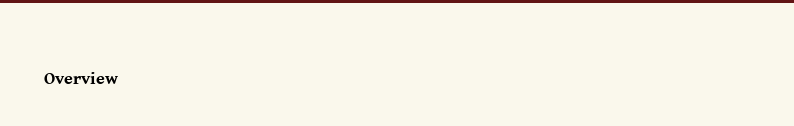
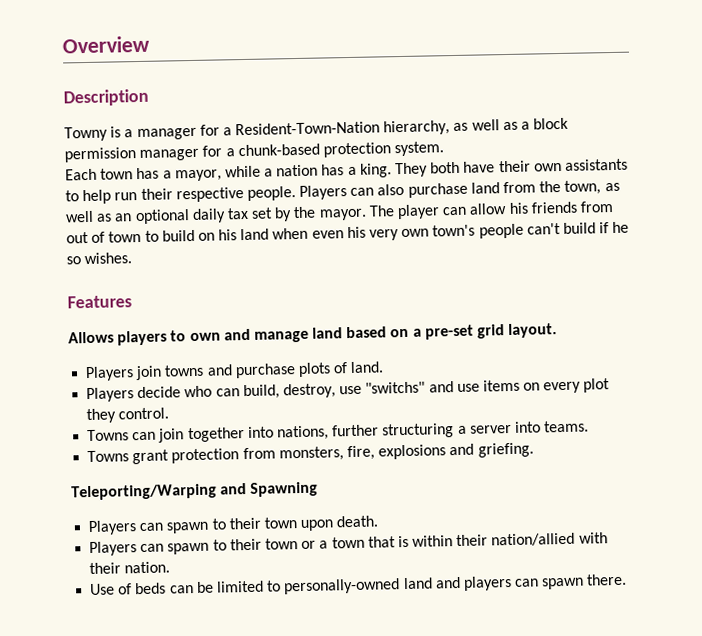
(118, 78) none -> [63,88,149,107] [64,117,570,142] [64,141,445,163] [65,158,628,182] [65,180,620,205] [65,200,614,225] [66,221,630,244] [66,252,133,265] [67,295,132,309] [68,323,558,346] [85,361,385,382] [86,378,611,403] [86,407,170,424] [87,420,590,443] [87,442,534,465] [71,481,319,501] [88,515,379,536] [89,532,608,557] [89,561,171,575] [90,573,628,596] // Description // Towny is a manager for a Resident-Town-Nation hierarchy, as well as a block permission manager for a chunk-based protection system. // Each town has a mayor, while a nation has a king. They both have their own assistants to help run their respective people. Players can also purchase land from the town, as well as an optional daily tax set by the mayor. The player can allow his friends from out of town to build on his land when even his very own town's people can't build if he so wishes. // Features // Allows players to own and manage land based on a pre-set grid layout. // Players join towns and purchase plots of land. // Players decide who can build, destroy, use "switchs" and use items on every plot they control. // Towns can join together into nations, further structuring a server into teams. // Towns grant protection from monsters, fire, explosions and griefing. // Teleporting/Warping and Spawning // Players can spawn to their town upon death. // Players can spawn to their town or a town that is within their nation/allied with their nation. // Use of beds can be limited to personally-owned land and players can spawn there.

